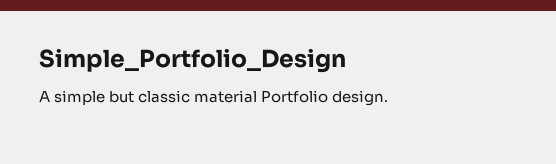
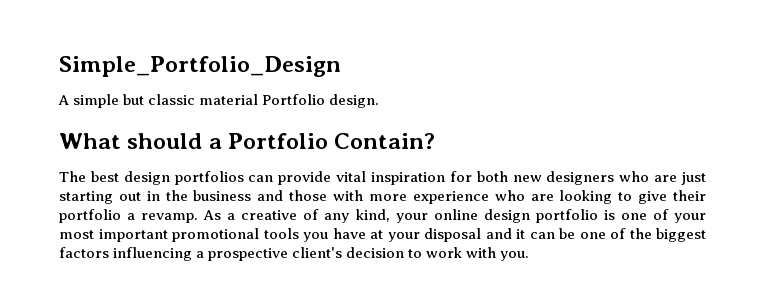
(389, 98) none -> [59,133,436,149] [59,171,707,185] [59,190,707,204] [59,209,706,223] [59,228,706,242] [59,247,530,261] // What should a Portfolio Contain? // The best design portfolios can provide vital inspiration for both new designers who are just starting out in the business and those with more experience who are looking to give their portfolio a revamp. As a creative of any kind, your online design portfolio is one of your most important promotional tools you have at your disposal and it can be one of the biggest factors influencing a prospective client's decision to work with you.

